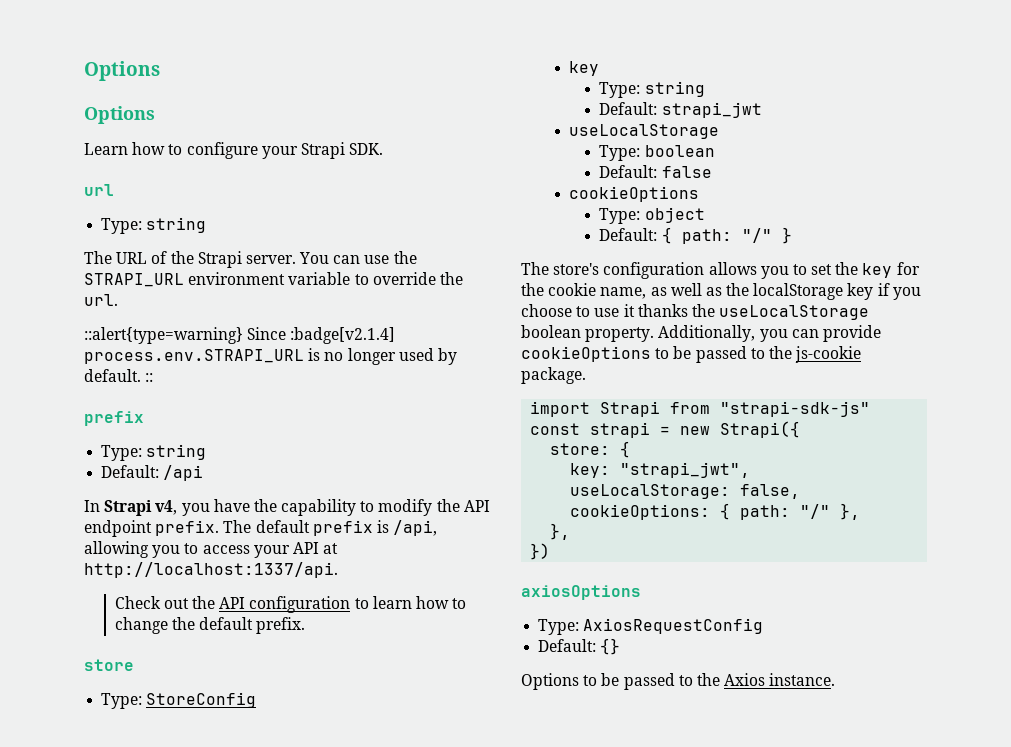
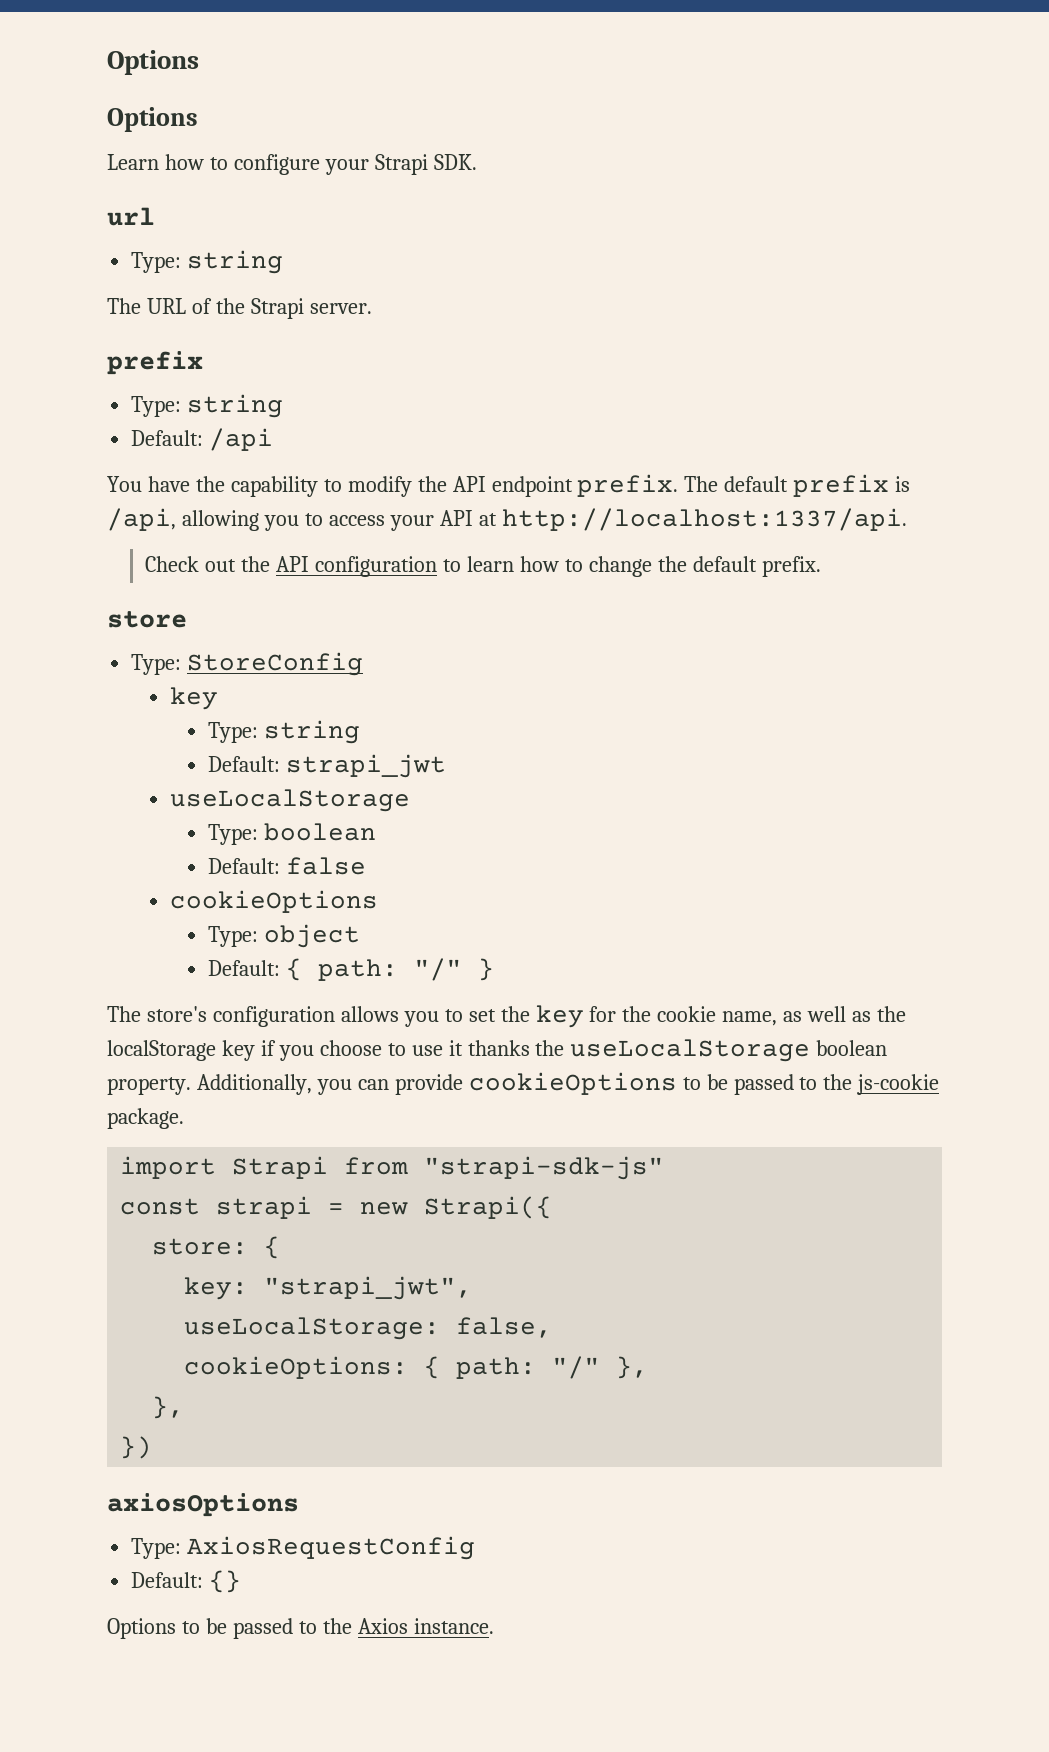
[299,251,417,264] [84,272,463,287] [84,294,118,306] [84,327,396,344] [84,348,457,365] [84,369,154,382] You can use the STRAPI_URL environment variable to override the url. // ::alert{type=warning} Since :badge[v2.1.4] process.env.STRAPI_URL is no longer used by default. :: -> (372, 308) none
[84,500,210,516] In Strapi v4, you -> [107,476,142,492] You

